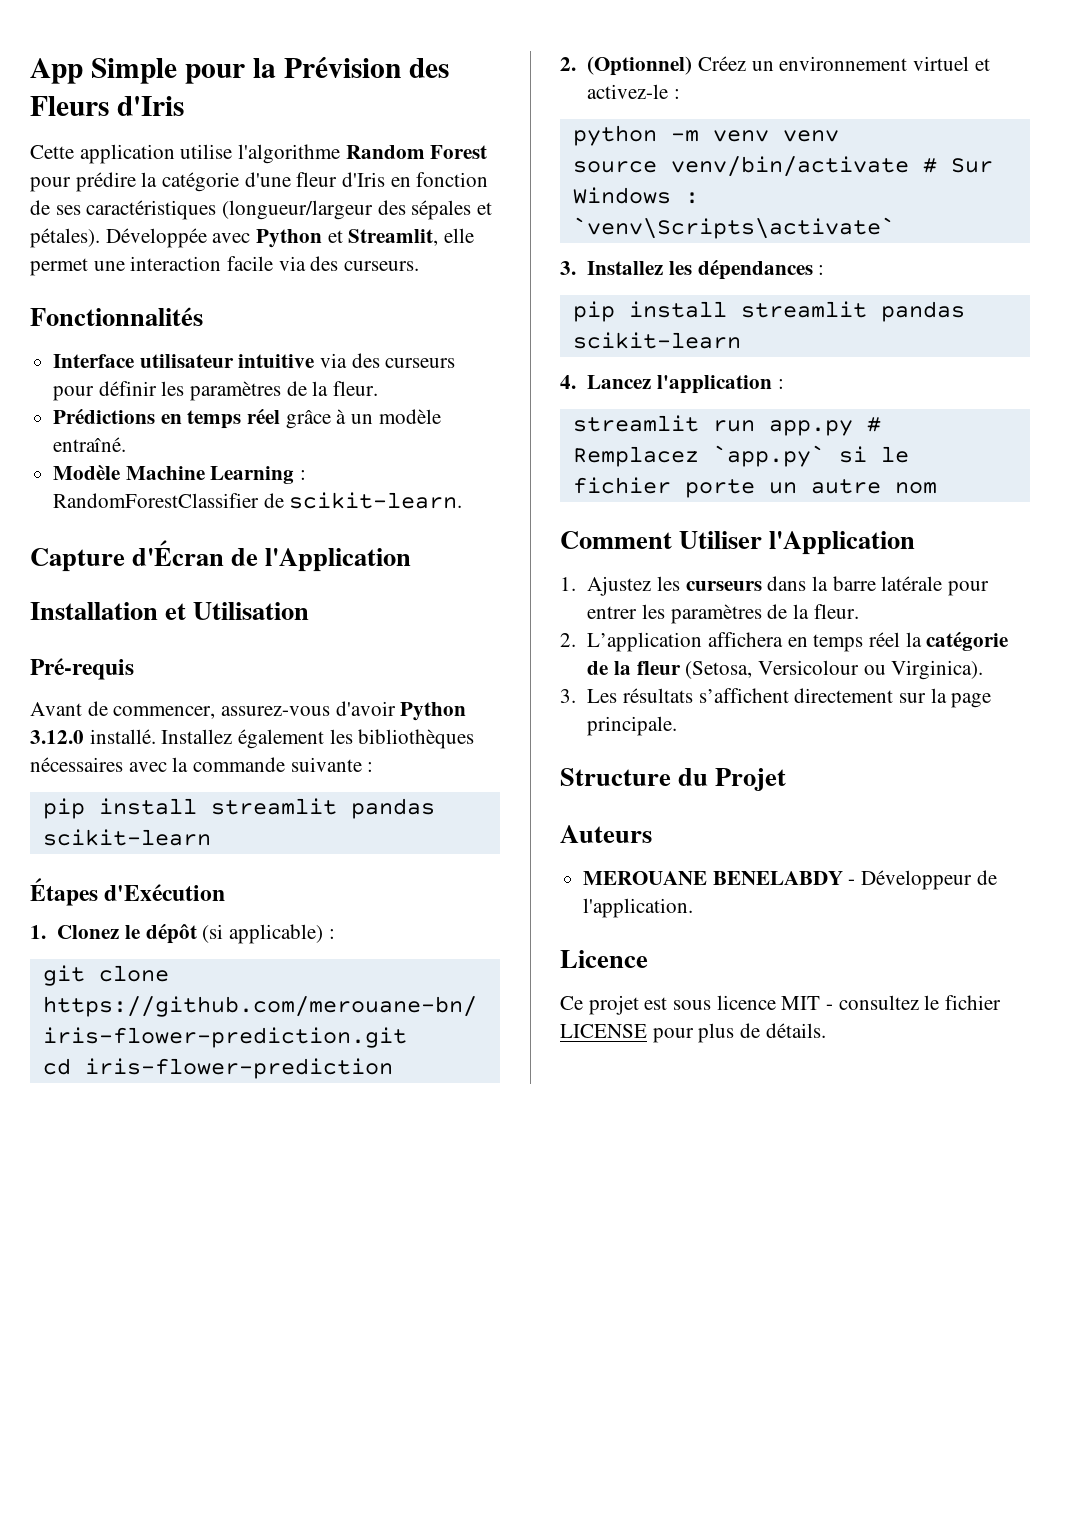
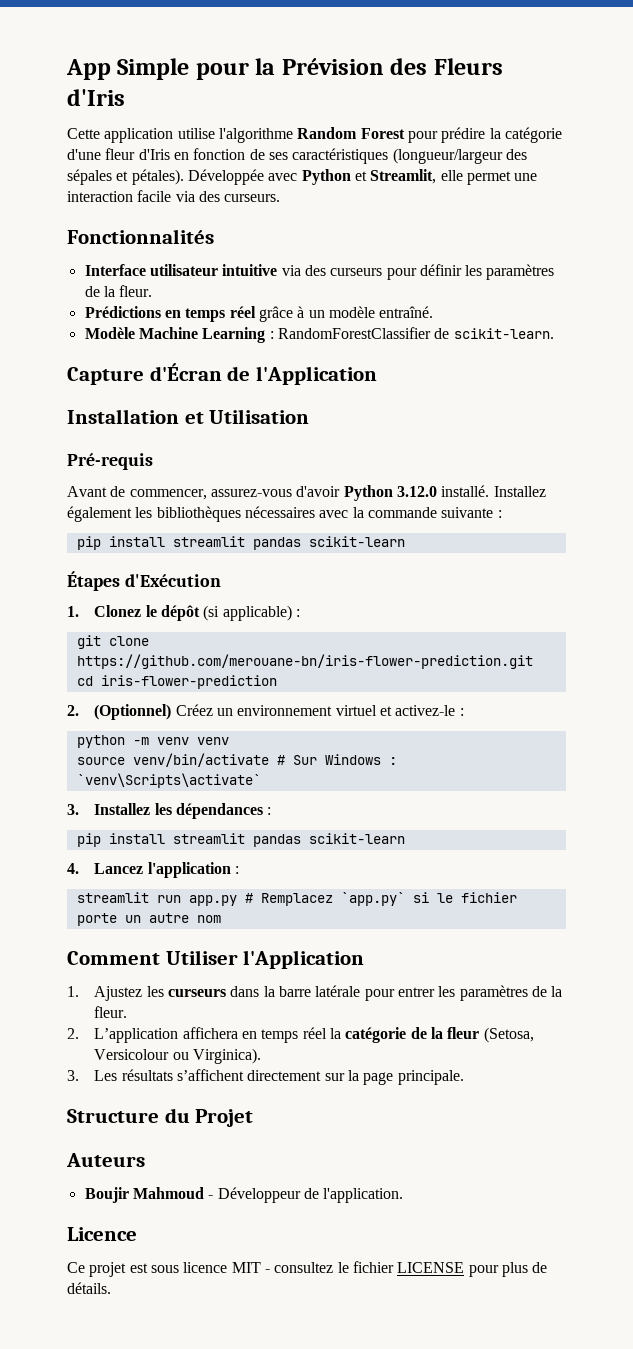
[583,871,843,885] MEROUANE BENELABDY -> [84,1187,204,1203] Boujir Mahmoud

